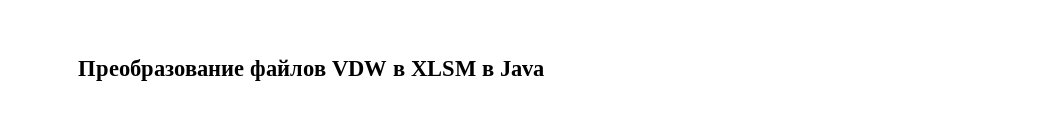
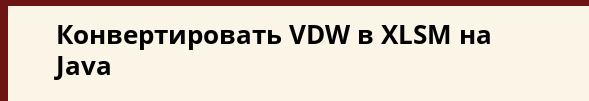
[78,59,327,81] Преобразование файлов -> [56,25,282,50] Конвертировать
[482,65,495,76] в -> [459,30,492,44] на

